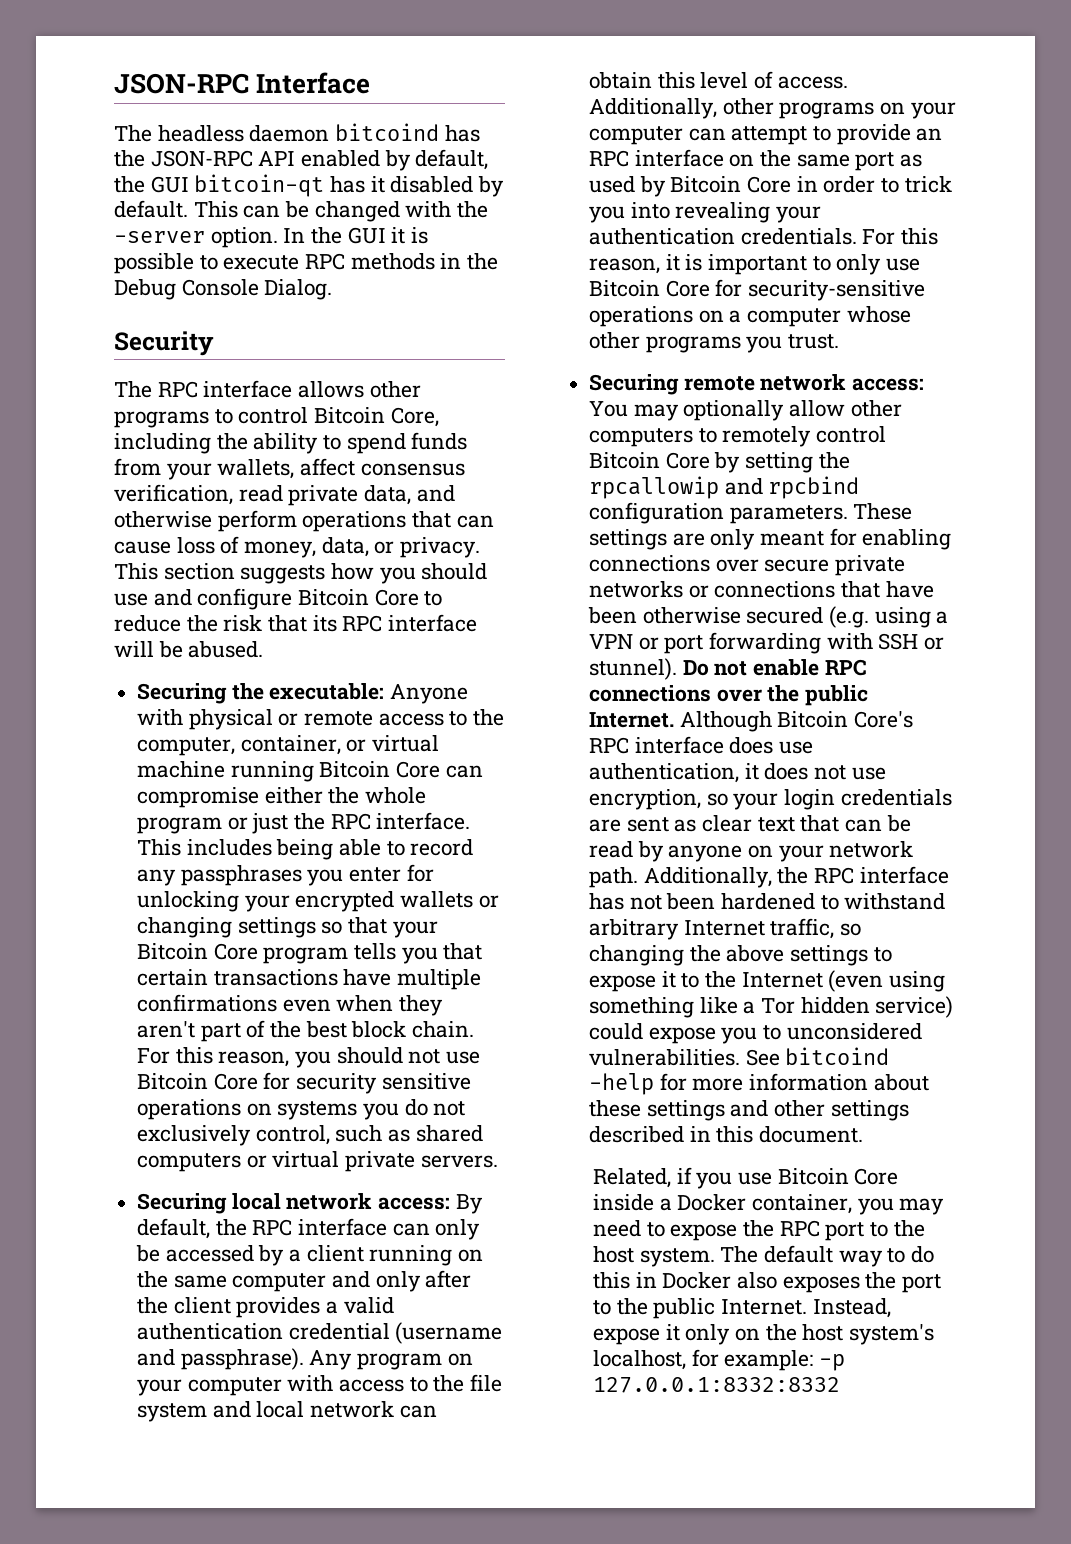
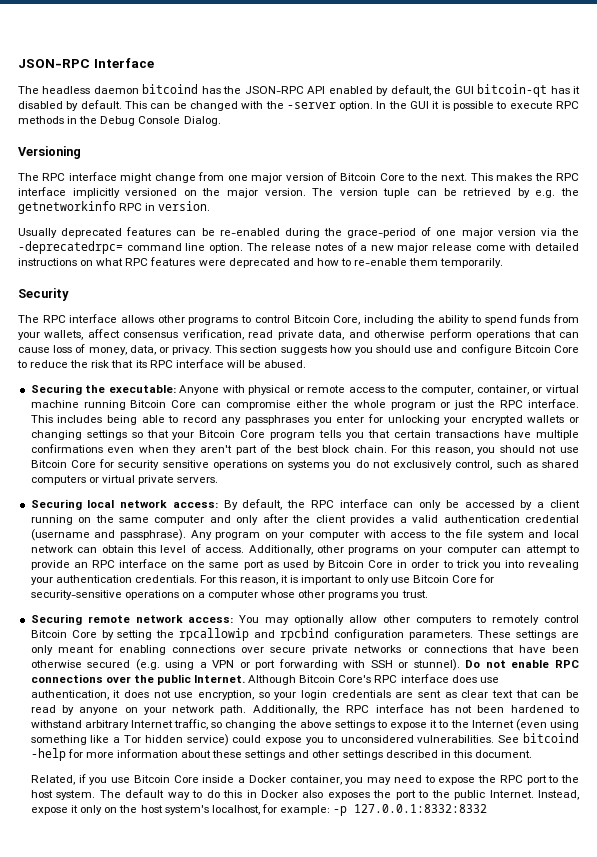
(333, 289) none -> [18,146,81,159] [18,172,580,183] [18,187,580,198] [18,201,211,214] [18,227,579,238] [18,241,580,254] [18,257,504,268] // Versioning // The RPC interface might change from one major version of Bitcoin Core to the next. This makes the RPC interface implicitly versioned on the major version. The version tuple can be retrieved by e.g. the getnetworkinfo RPC in version. // Usually deprecated features can be re-enabled during the grace-period of one major version via the -deprecatedrpc= command line option. The release notes of a new major release come with detailed instructions on what RPC features were deprecated and how to re-enable them temporarily.

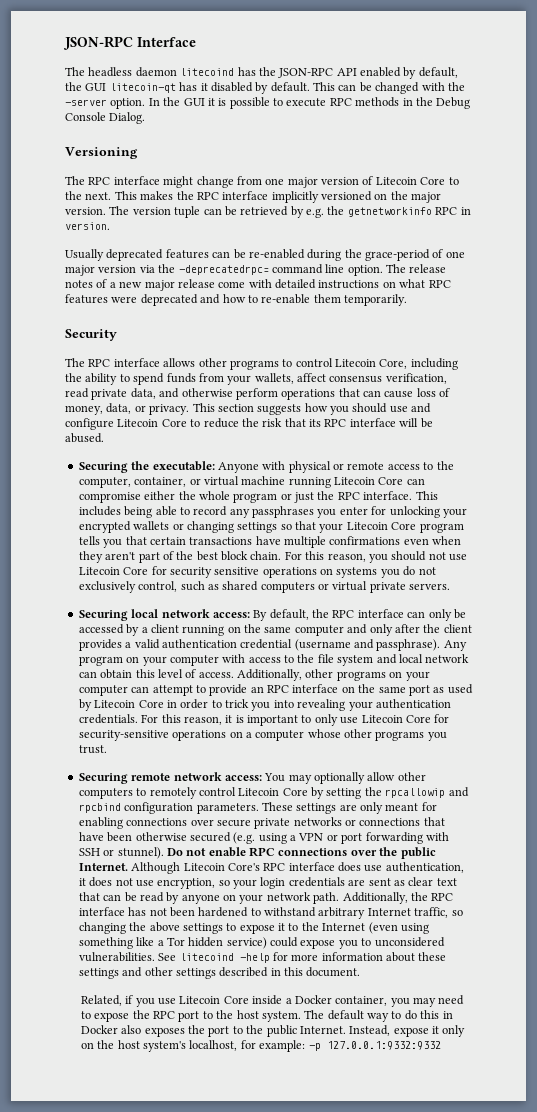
[142,84,199,94] bitcoind -> [180,68,235,76] litecoind
[477,84,548,97] bitcoin-qt -> [109,83,176,93] litecoin-qt
[340,173,377,181] Bitcoin -> [375,177,417,185] Litecoin
[293,315,330,323] Bitcoin -> [335,359,376,367] Litecoin
[514,345,551,353] Bitcoin -> [117,419,159,427] Litecoin
[130,400,167,408] Bitcoin -> [334,477,375,485] Litecoin
[199,430,236,438] Bitcoin -> [346,522,388,530] Litecoin
[30,460,67,468] Bitcoin -> [78,567,120,575] Litecoin
[328,560,365,568] Bitcoin -> [94,700,136,708] Litecoin
[412,575,449,583] Bitcoin -> [361,715,403,723] Litecoin
[30,630,67,638] Bitcoin -> [238,788,280,796] Litecoin
[299,675,336,683] Bitcoin -> [183,863,225,871] Litecoin
[523,733,580,743] bitcoind -> [179,953,234,961] litecoind
[133,775,170,783] Bitcoin -> [179,996,221,1004] Litecoin
[354,804,488,813] 127.0.0.1:8332:8332 -> [326,1041,441,1050] 127.0.0.1:9332:9332

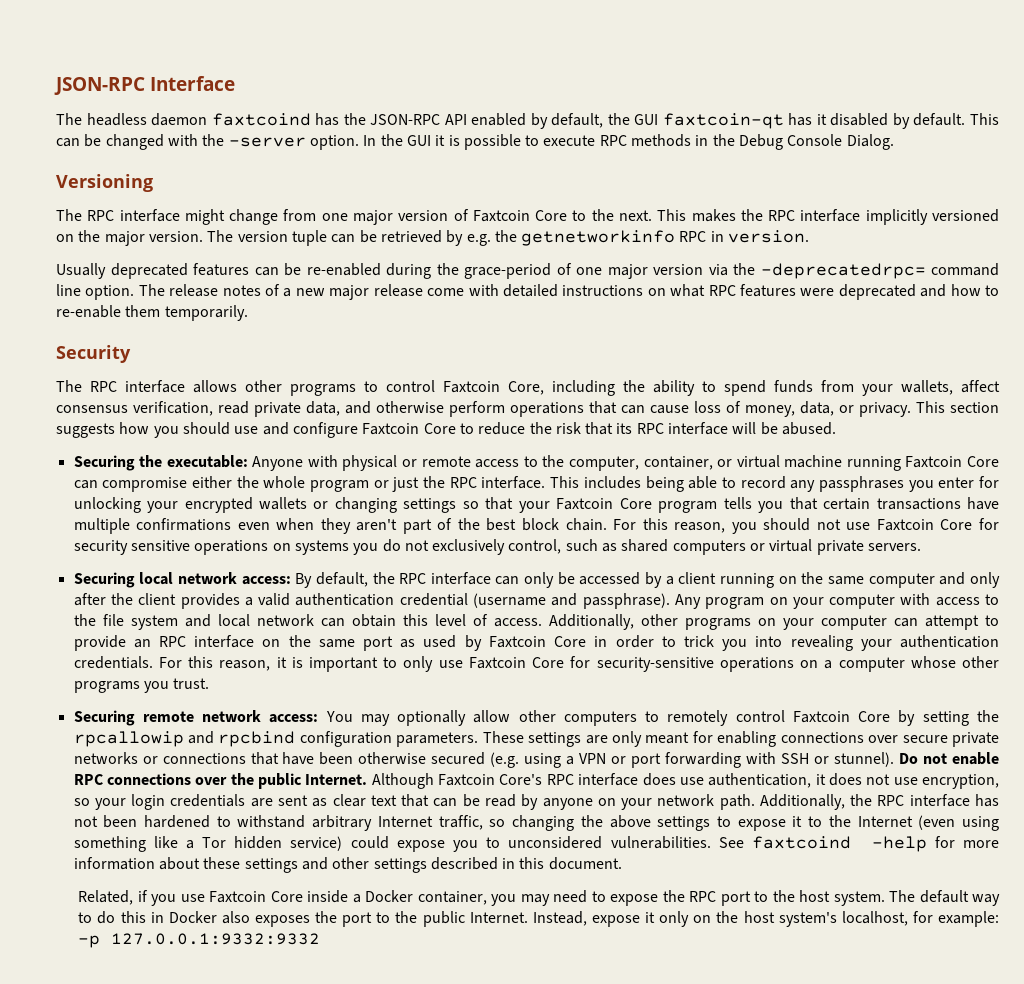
[180,68,235,76] litecoind -> [211,113,311,126] faxtcoind
[109,83,176,93] litecoin-qt -> [662,113,784,129] faxtcoin-qt
[375,177,417,185] Litecoin -> [472,210,530,222] Faxtcoin
[335,359,376,367] Litecoin -> [443,381,500,393] Faxtcoin
[117,419,159,427] Litecoin -> [362,423,420,435] Faxtcoin
[334,477,375,485] Litecoin -> [905,456,963,468] Faxtcoin
[346,522,388,530] Litecoin -> [556,498,614,510] Faxtcoin
[78,567,120,575] Litecoin -> [876,519,934,531] Faxtcoin
[94,700,136,708] Litecoin -> [488,636,546,648] Faxtcoin
[361,715,403,723] Litecoin -> [468,657,526,669] Faxtcoin
[238,788,280,796] Litecoin -> [792,711,850,723] Faxtcoin
[183,863,225,871] Litecoin -> [438,774,496,786] Faxtcoin
[179,953,234,961] litecoind -> [751,836,851,849] faxtcoind
[179,996,221,1004] Litecoin -> [209,891,267,903] Faxtcoin

